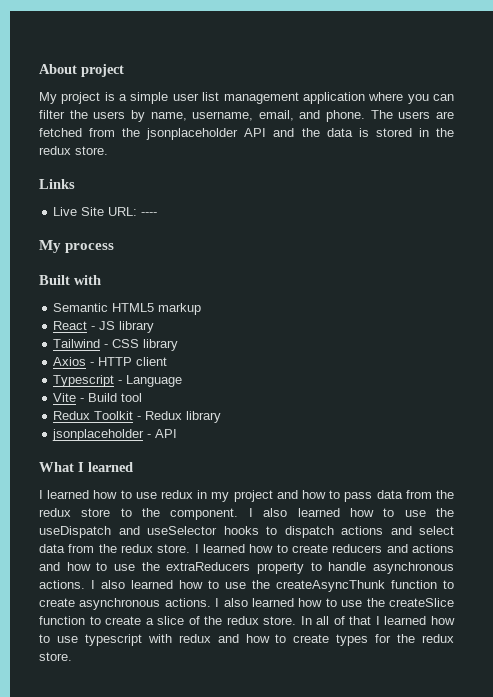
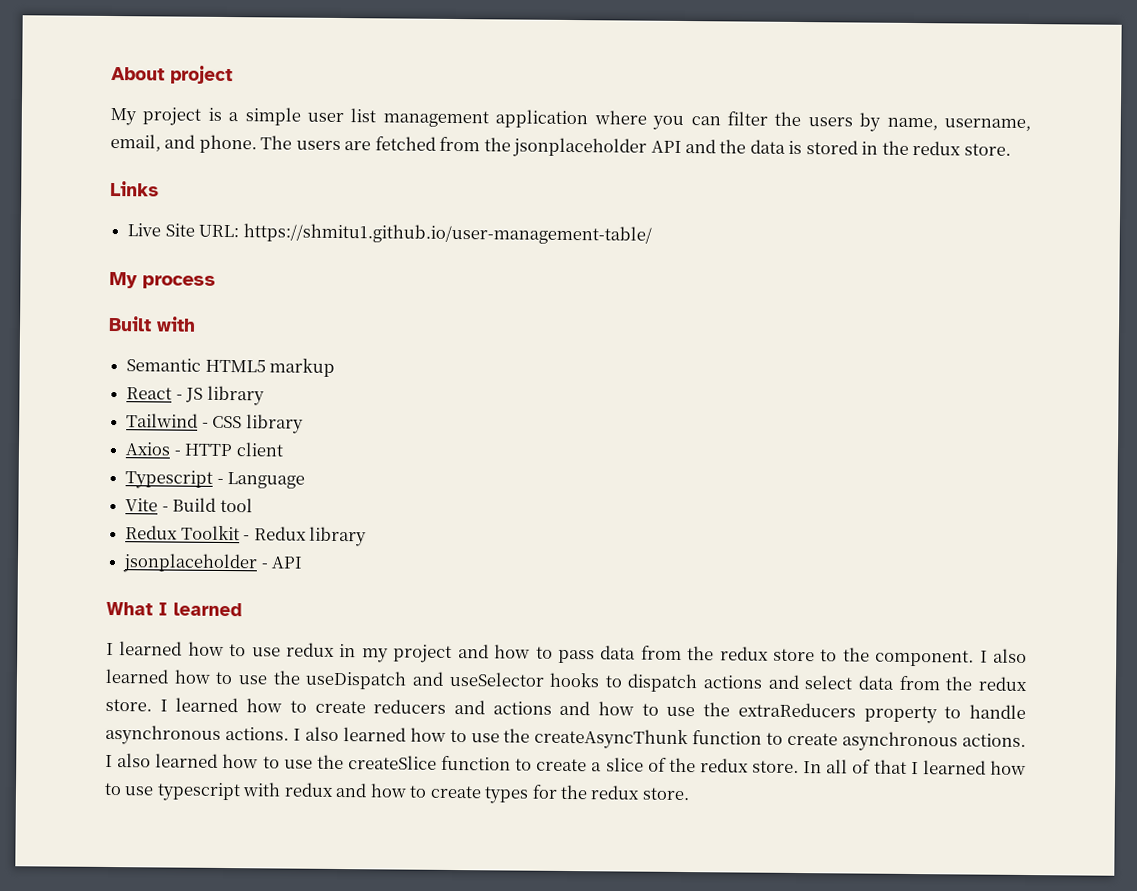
[141,212,158,216] ---- -> [242,223,652,245] https://shmitu1.github.io/user-management-table/

